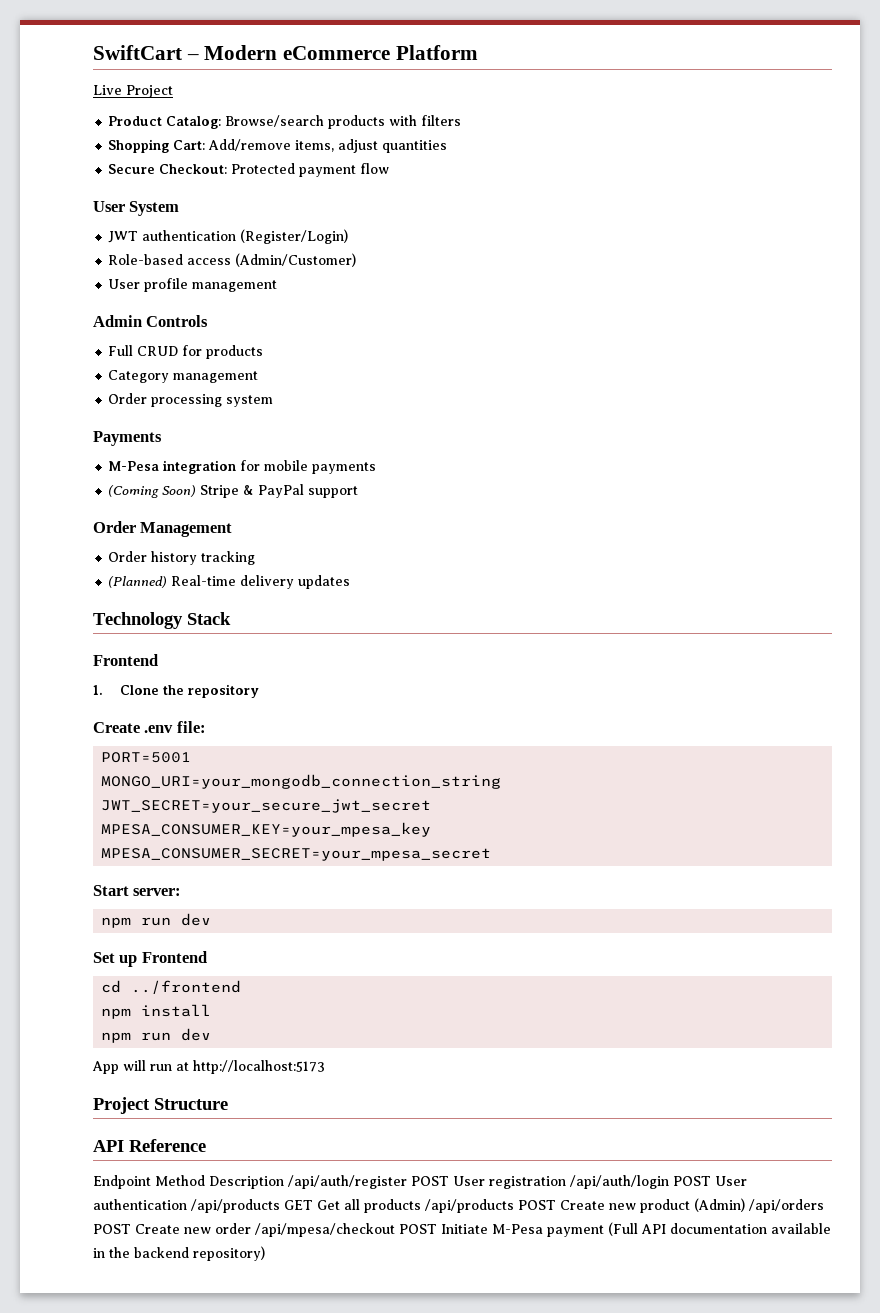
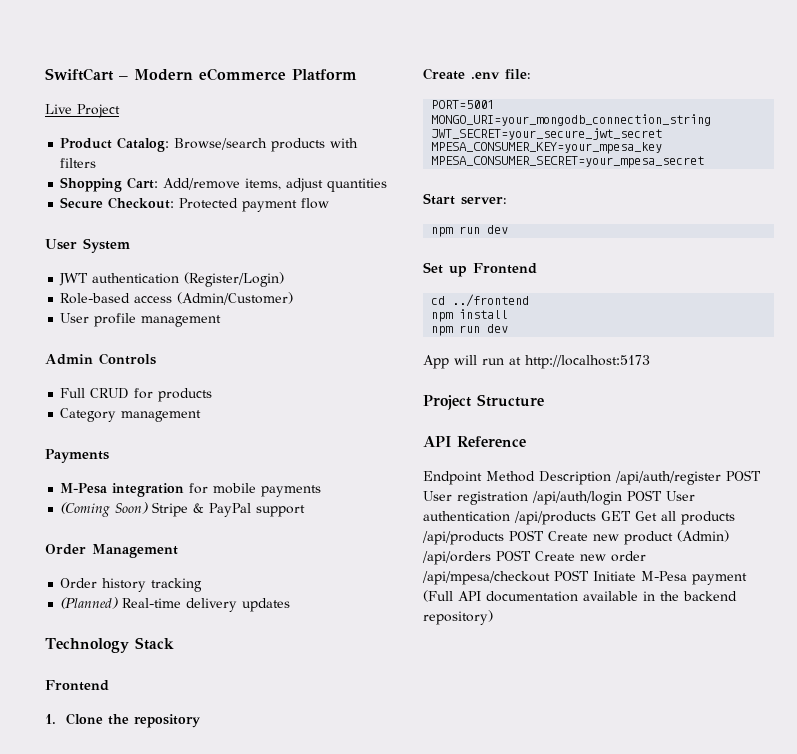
[108,393,274,407] // Order processing system -> (202, 416) none

